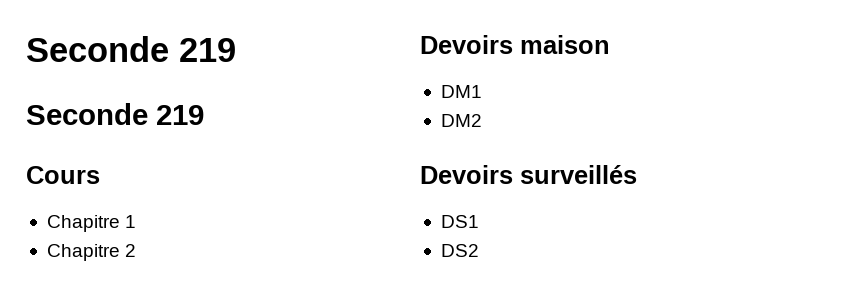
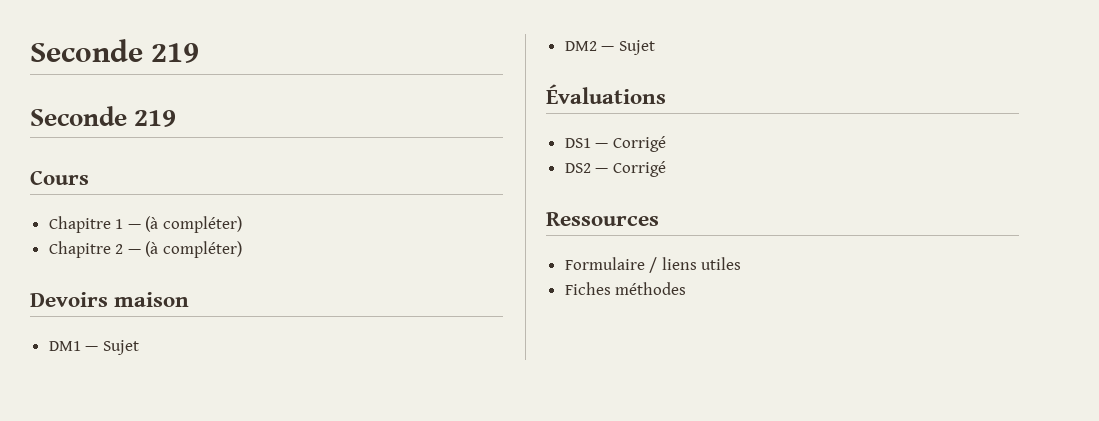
(137, 221) none -> [127,216,243,233] — (à compléter)
(137, 250) none -> [127,241,243,258] — (à compléter)
(482, 91) none -> [85,340,139,355] — Sujet
[420,165,637,184] // Devoirs surveillés -> [601,40,655,55] [546,84,666,104] — Sujet // Évaluations
(479, 221) none -> [595,136,666,152] — Corrigé
(479, 250) none -> [595,161,666,177] [546,212,659,226] [564,257,742,273] [564,282,687,295] — Corrigé // Ressources // Formulaire / liens utiles // Fiches méthodes

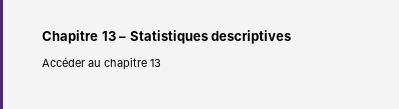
[30,39,200,63] [30,106,177,127] [30,170,89,185] [48,216,243,233] [48,241,243,258] [30,292,190,307] [48,340,139,355] [564,40,655,55] [546,84,666,104] [564,136,666,152] [564,161,666,177] [546,212,659,226] [564,257,742,273] [564,282,687,295] Seconde 219 // Seconde 219 // Cours // Chapitre 1 — (à compléter) // Chapitre 2 — (à compléter) // Devoirs maison // DM1 — Sujet // DM2 — Sujet // Évaluations // DS1 — Corrigé // DS2 — Corrigé // Ressources // Formulaire / liens utiles // Fiches méthodes -> [42,30,292,44] [42,57,161,70] Chapitre 13 – Statistiques descriptives // Accéder au chapitre 13

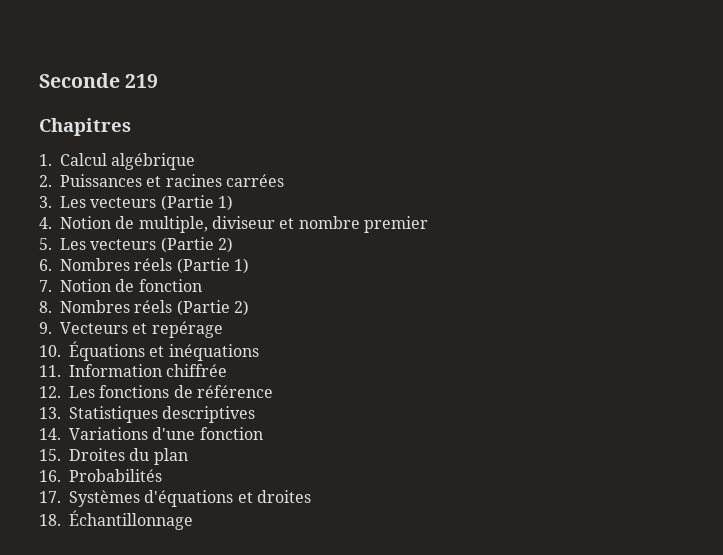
[42,30,292,44] [42,57,161,70] Chapitre 13 – Statistiques descriptives // Accéder au chapitre 13 -> [39,73,159,88] [39,118,131,136] [39,153,196,170] [39,174,284,187] [39,195,233,211] [39,216,428,233] [39,237,233,253] [39,258,249,274] [39,279,202,292] [39,300,249,316] [39,321,223,338] [39,341,259,361] [39,364,228,377] [39,385,273,398] [39,406,256,423] [39,427,263,440] [39,448,188,465] [39,469,162,482] [39,490,311,507] [39,510,193,530] Seconde 219 // Chapitres // 1. Calcul algébrique // 2. Puissances et racines carrées // 3. Les vecteurs (Partie 1) // 4. Notion de multiple, diviseur et nombre premier // 5. Les vecteurs (Partie 2) // 6. Nombres réels (Partie 1) // 7. Notion de fonction // 8. Nombres réels (Partie 2) // 9. Vecteurs et repérage // 10. Équations et inéquations // 11. Information chiffrée // 12. Les fonctions de référence // 13. Statistiques descriptives // 14. Variations d'une fonction // 15. Droites du plan // 16. Probabilités // 17. Systèmes d'équations et droites // 18. Échantillonnage

